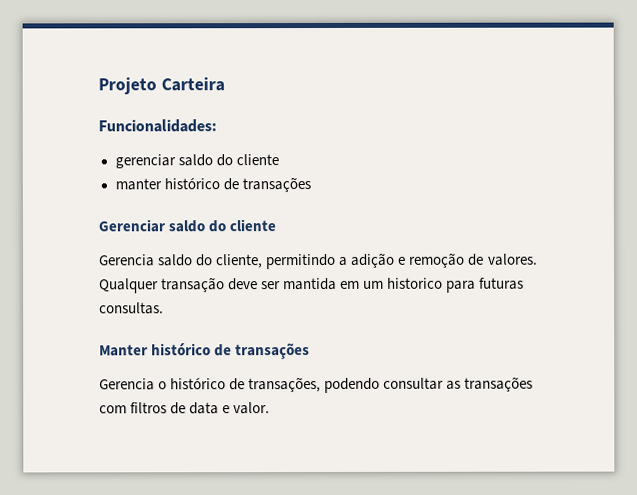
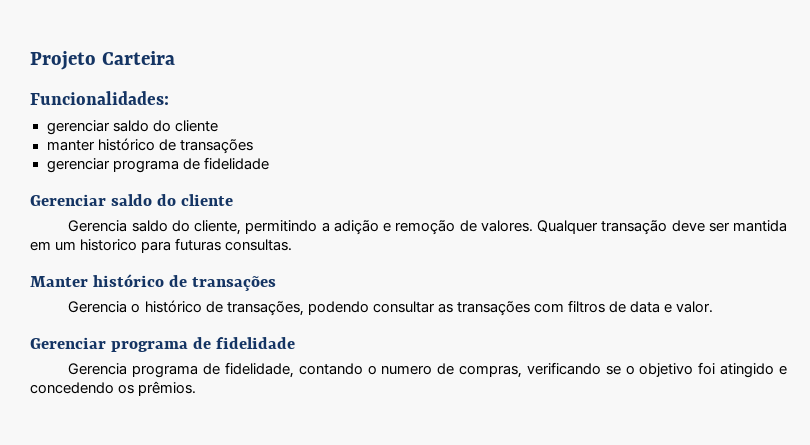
(311, 185) none -> [46,157,269,173] // gerenciar programa de fidelidade
(271, 408) none -> [30,337,295,352] [68,362,787,378] [30,381,197,396] // Gerenciar programa de fidelidade // Gerencia programa de fidelidade, contando o numero de compras, verificando se o objetivo foi atingido e concedendo os prêmios.

